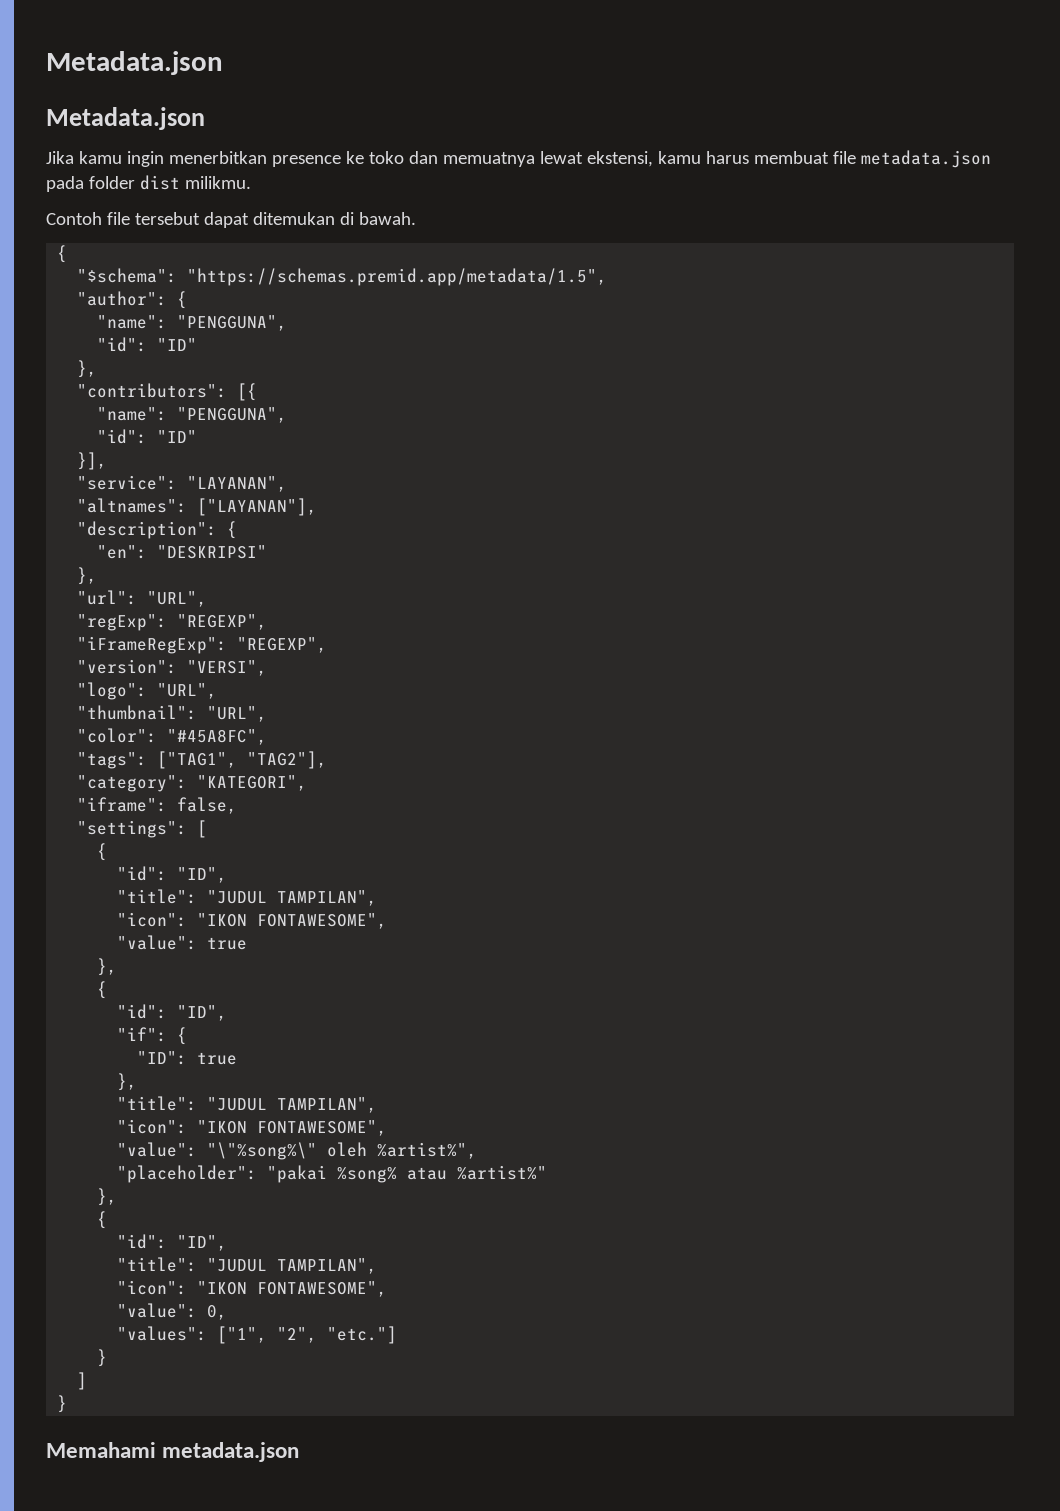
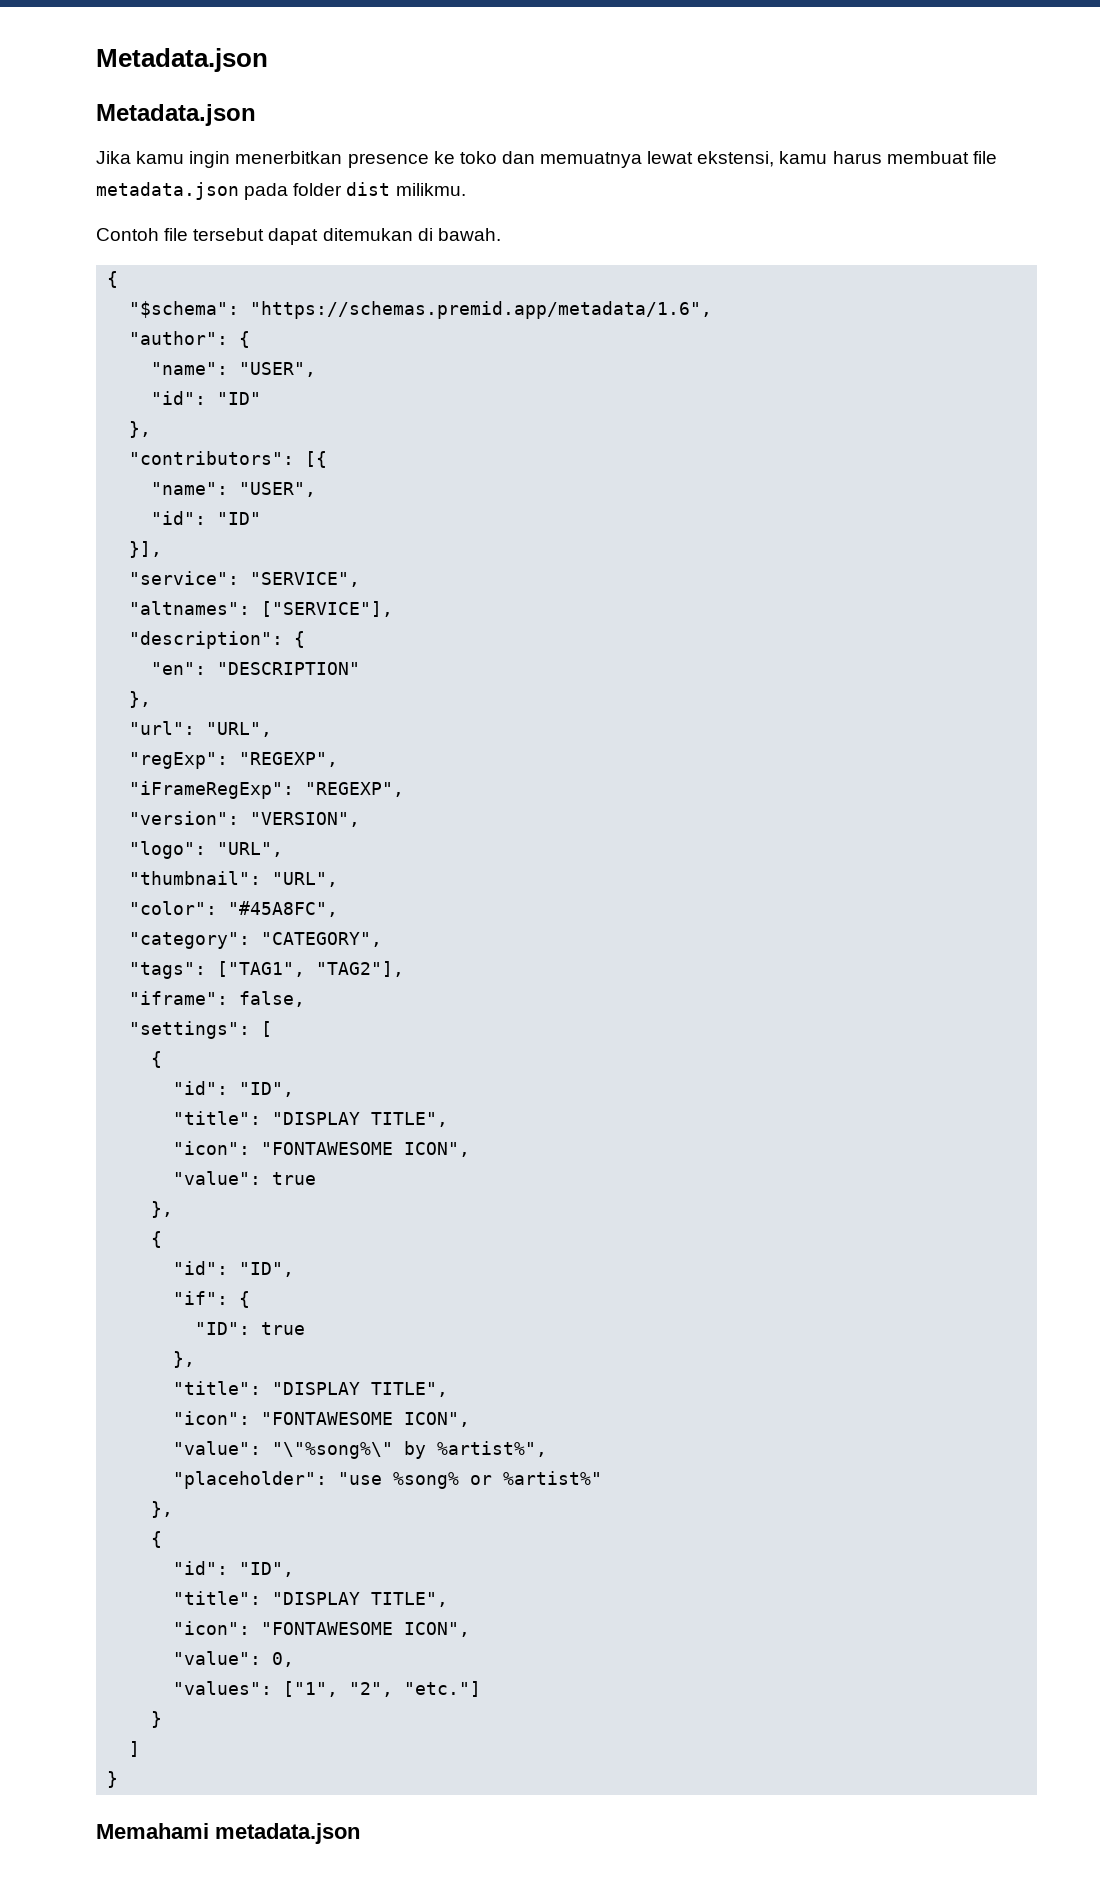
[187,268,608,286] "https://schemas.premid.app/metadata/1.5", -> [250,301,713,319] "https://schemas.premid.app/metadata/1.6",
[177,315,288,331] "PENGGUNA", -> [239,362,317,377] "USER",
[177,407,288,423] "PENGGUNA", -> [239,482,317,497] "USER",
[187,476,288,492] "LAYANAN", -> [250,572,361,587] "SERVICE",
[197,498,318,516] ["LAYANAN"], -> [261,601,394,617] ["SERVICE"],
[157,545,268,559] "DESKRIPSI" -> [217,662,361,675] "DESCRIPTION"
[187,660,268,676] "VERSI", -> [250,812,361,827] "VERSION",
(268, 737) none -> [129,932,383,949] // "category": "CATEGORY",
[77,775,308,792] // "category": "KATEGORI", -> (405, 969) none
[207,890,378,906] [117,912,388,929] "JUDUL TAMPILAN", // "icon": "IKON FONTAWESOME", -> [272,1112,449,1127] [173,1141,471,1157] "DISPLAY TITLE", // "icon": "FONTAWESOME ICON",
[207,1097,378,1113] [117,1119,388,1136] "JUDUL TAMPILAN", // "icon": "IKON FONTAWESOME", -> [272,1382,449,1397] [173,1411,471,1427] "DISPLAY TITLE", // "icon": "FONTAWESOME ICON",
[327,1142,368,1157] oleh -> [404,1441,427,1459] by
[267,1165,448,1183] "pakai %song% atau -> [338,1472,493,1489] "use %song% or
[207,1258,378,1274] [117,1280,388,1297] "JUDUL TAMPILAN", // "icon": "IKON FONTAWESOME", -> [272,1592,449,1607] [173,1621,471,1637] "DISPLAY TITLE", // "icon": "FONTAWESOME ICON",

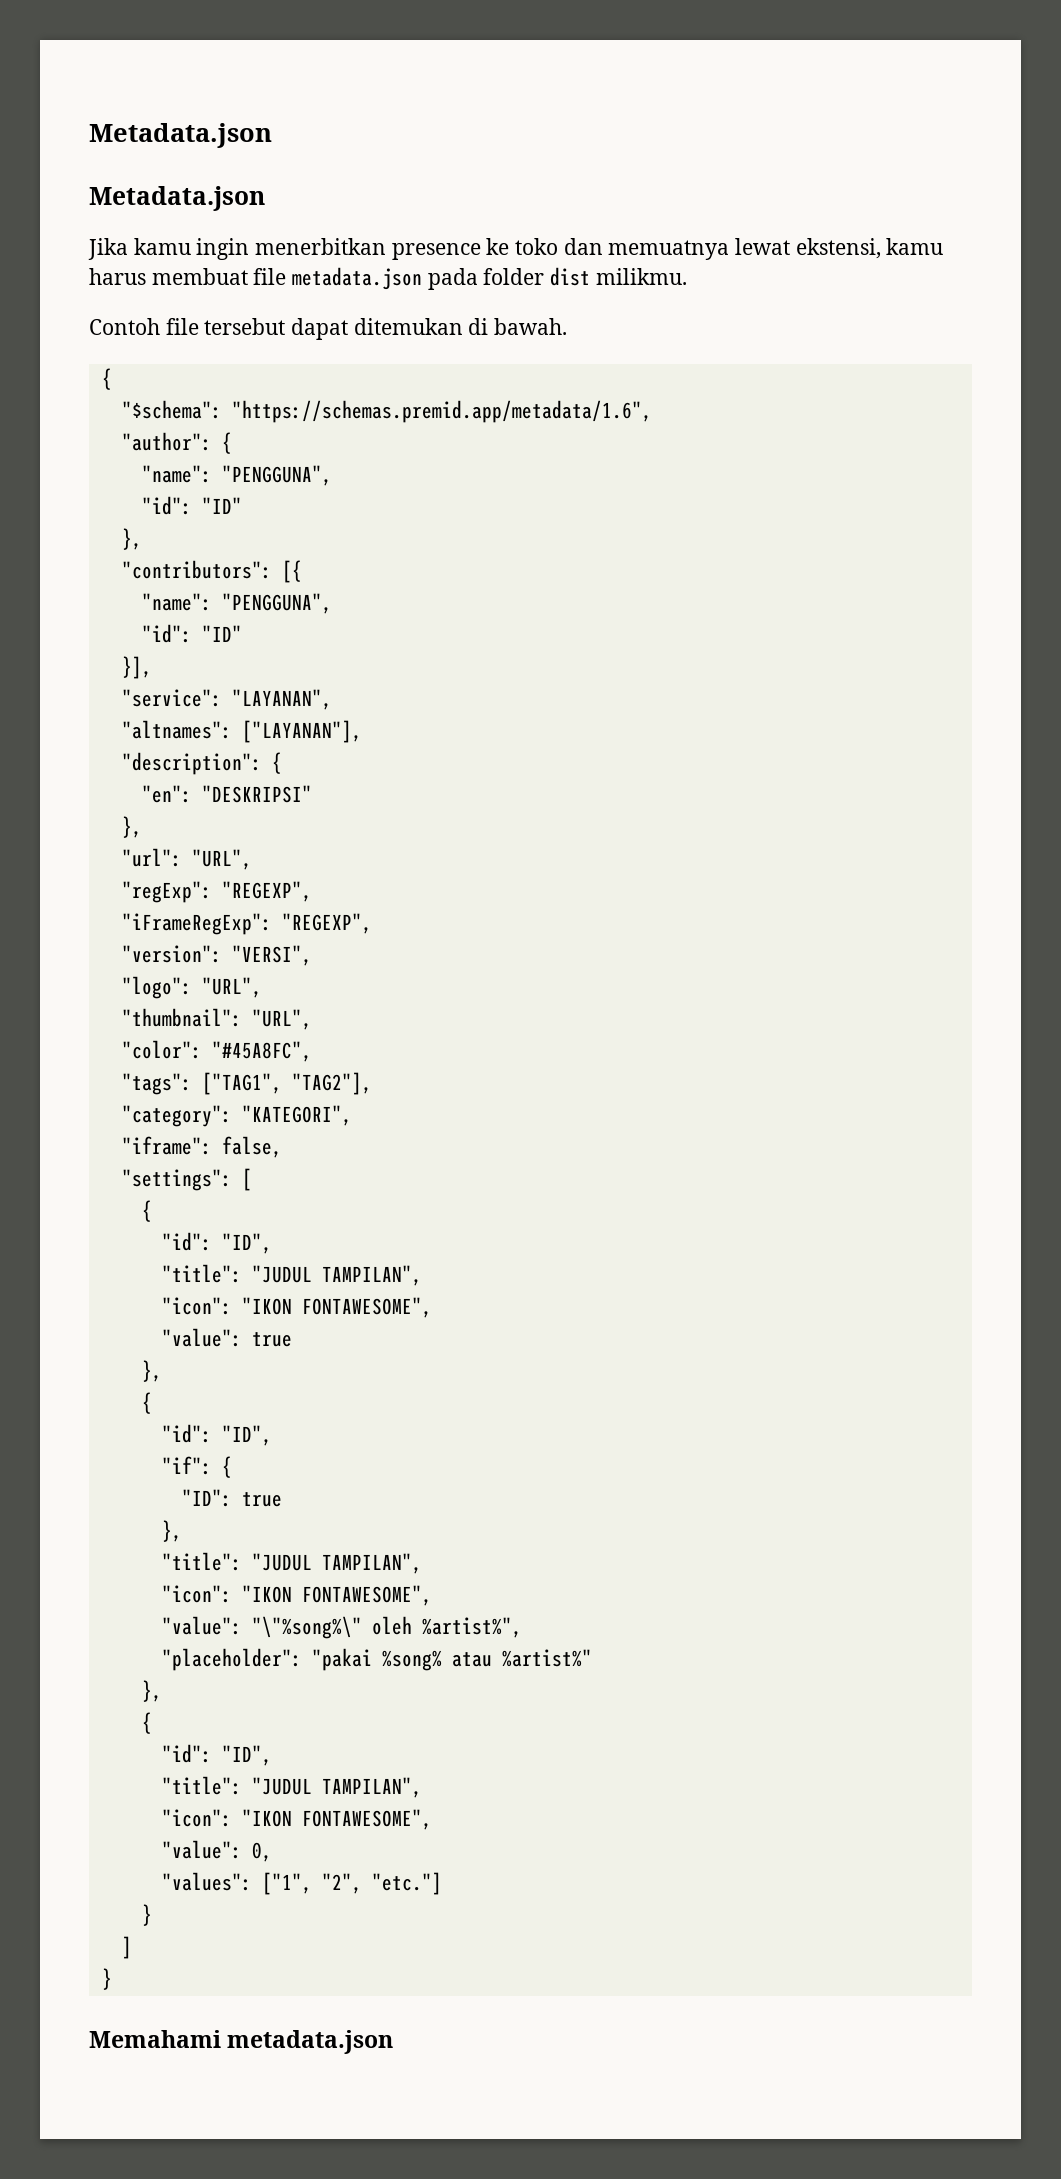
[239,362,317,377] "USER", -> [221,465,332,486] "PENGGUNA",
[239,482,317,497] "USER", -> [221,593,332,614] "PENGGUNA",
[250,572,361,587] "SERVICE", -> [231,689,332,710] "LAYANAN",
[261,601,394,617] ["SERVICE"], -> [241,720,362,743] ["LAYANAN"],
[217,662,361,675] "DESCRIPTION" -> [201,785,312,803] "DESKRIPSI"
[250,812,361,827] "VERSION", -> [231,945,312,966] "VERSI",
[129,932,383,949] // "category": "CATEGORY", -> (312, 1051) none
(405, 969) none -> [121,1105,352,1127] // "category": "KATEGORI",
[272,1112,449,1127] [173,1141,471,1157] "DISPLAY TITLE", // "icon": "FONTAWESOME ICON", -> [251,1265,422,1286] [161,1297,432,1318] "JUDUL TAMPILAN", // "icon": "IKON FONTAWESOME",
[272,1382,449,1397] [173,1411,471,1427] "DISPLAY TITLE", // "icon": "FONTAWESOME ICON", -> [251,1553,422,1574] [161,1585,432,1606] "JUDUL TAMPILAN", // "icon": "IKON FONTAWESOME",
[404,1441,427,1459] by -> [371,1616,412,1635] oleh
[338,1472,493,1489] "use %song% or -> [311,1648,492,1671] "pakai %song% atau
[272,1592,449,1607] [173,1621,471,1637] "DISPLAY TITLE", // "icon": "FONTAWESOME ICON", -> [251,1777,422,1798] [161,1809,432,1830] "JUDUL TAMPILAN", // "icon": "IKON FONTAWESOME",

